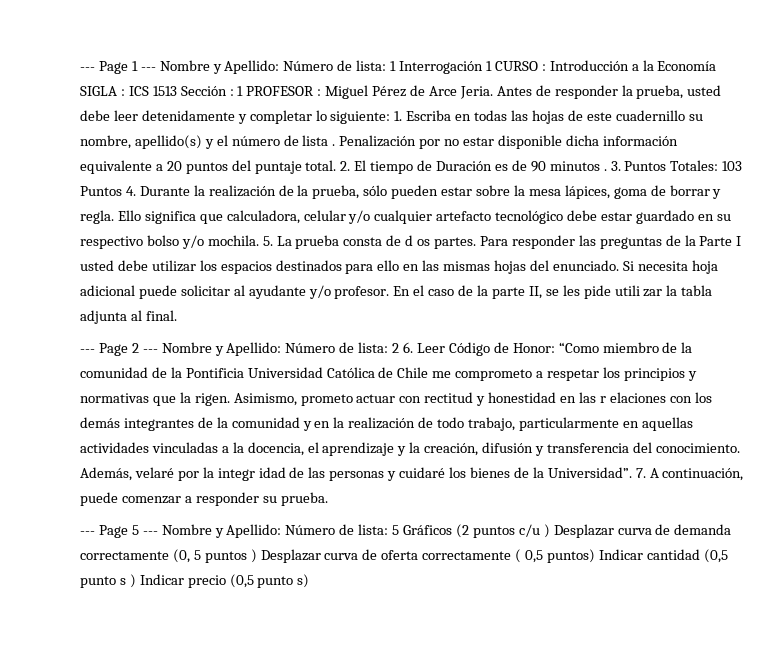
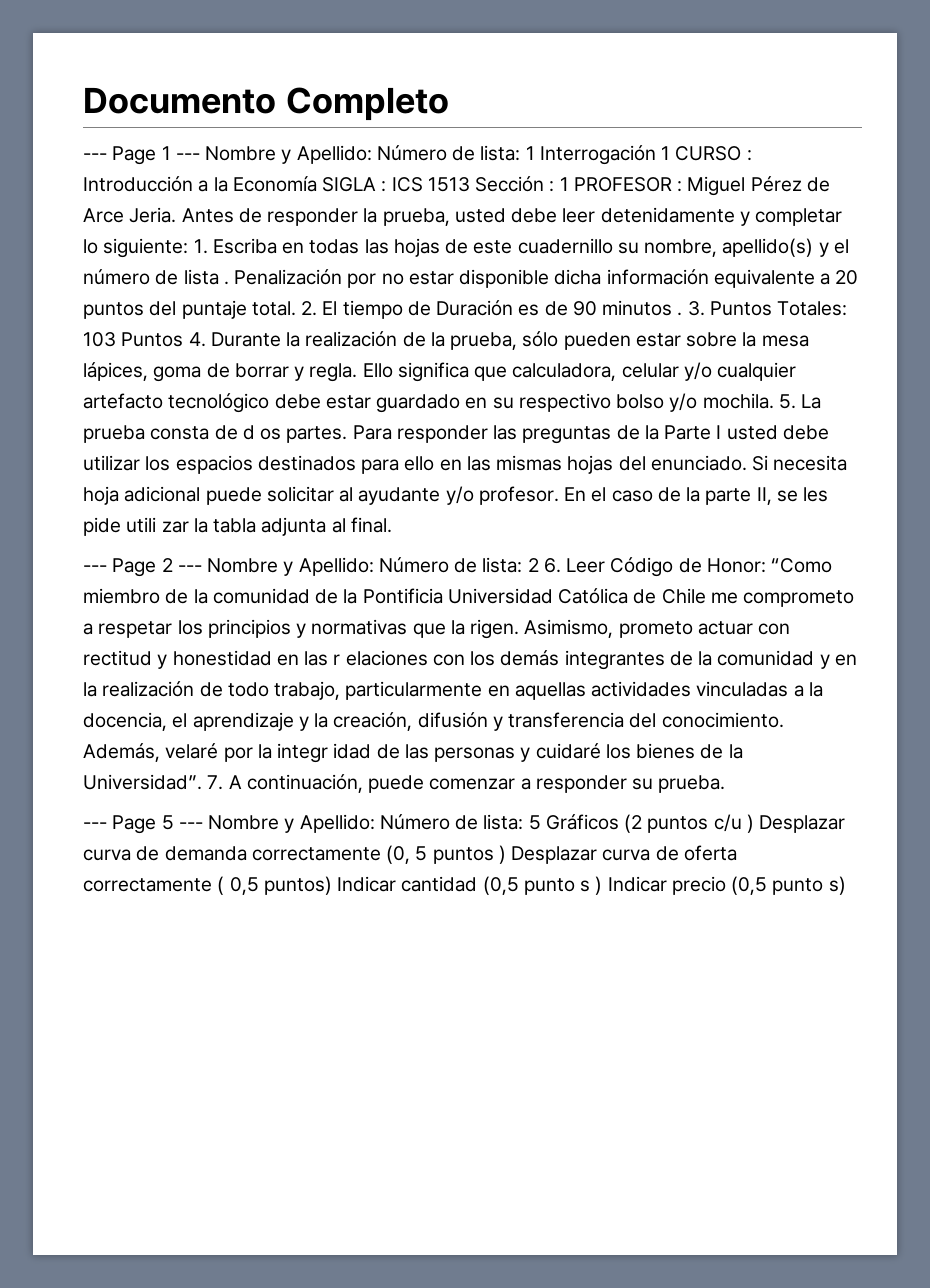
(80, 69) none -> [83,87,449,121] Documento Completo //

